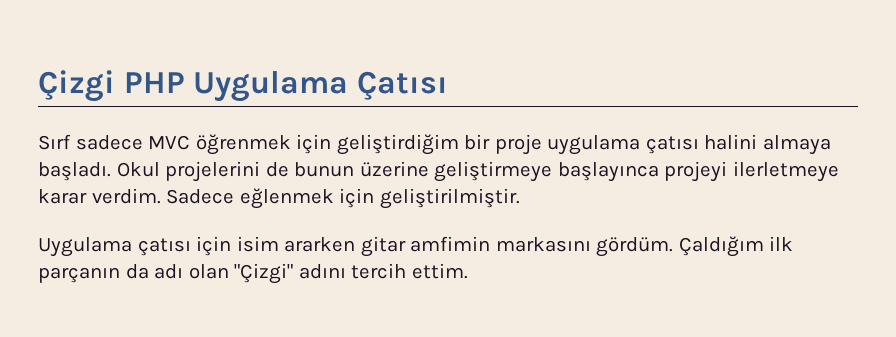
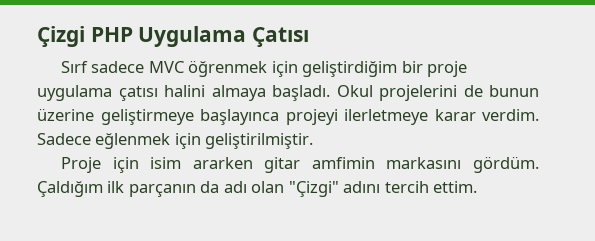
[38,237,191,257] Uygulama çatısı -> [60,157,101,173] Proje

